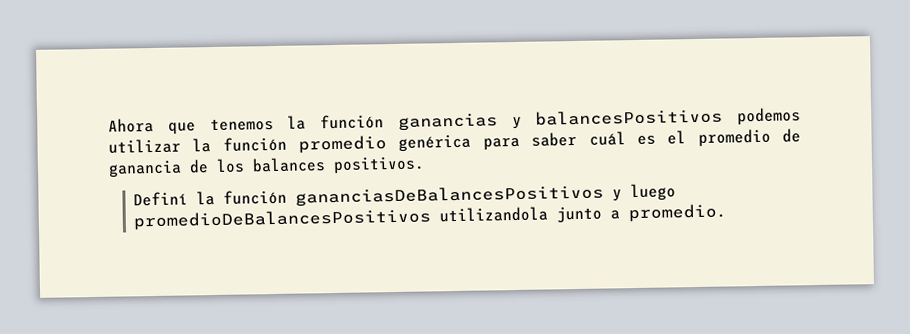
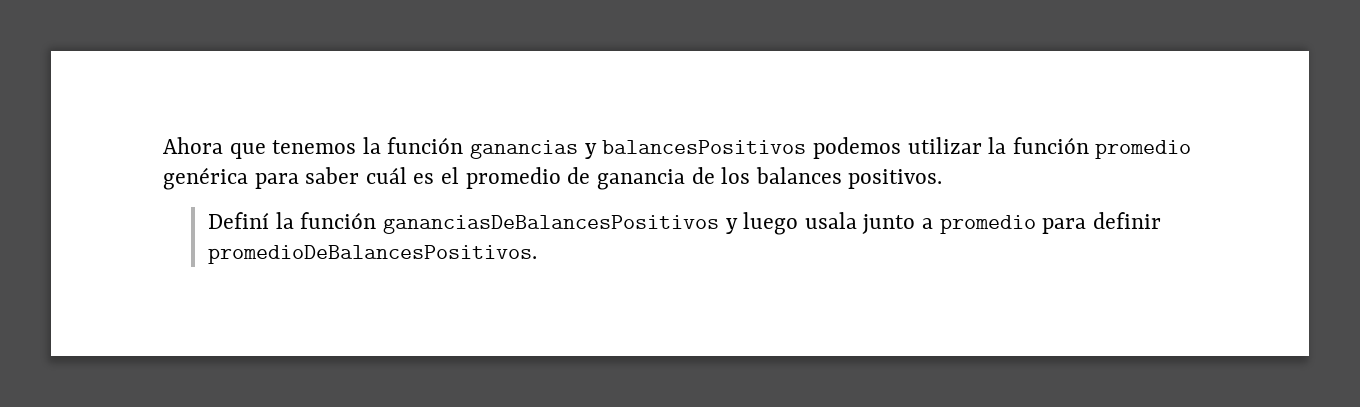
[133,203,727,231] promedioDeBalancesPositivos utilizandola junto a promedio. -> [804,212,1161,234] [208,245,538,264] usala junto a promedio para definir promedioDeBalancesPositivos.

